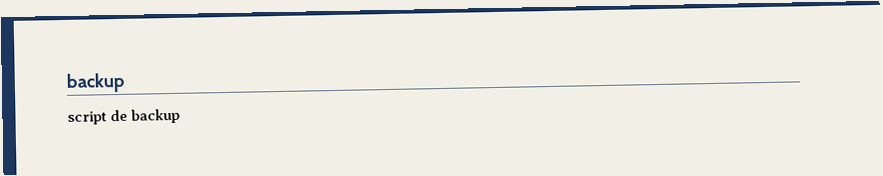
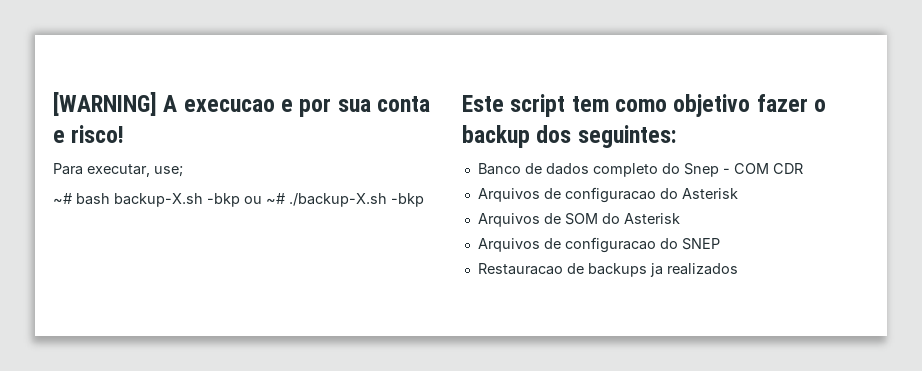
[66,72,126,93] [67,108,181,125] backup // script de backup -> [53,92,431,117] [53,125,125,143] [53,163,183,177] [53,193,424,207] [462,94,827,117] [462,125,676,148] [477,163,803,177] [477,187,738,203] [477,213,680,227] [477,237,720,253] [477,263,738,277] [WARNING] A execucao e por sua conta e risco! // Para executar, use; // ~# bash backup-X.sh -bkp ou ~# ./backup-X.sh -bkp // Este script tem como objetivo fazer o backup dos seguintes: // Banco de dados completo do Snep - COM CDR // Arquivos de configuracao do Asterisk // Arquivos de SOM do Asterisk // Arquivos de configuracao do SNEP // Restauracao de backups ja realizados

